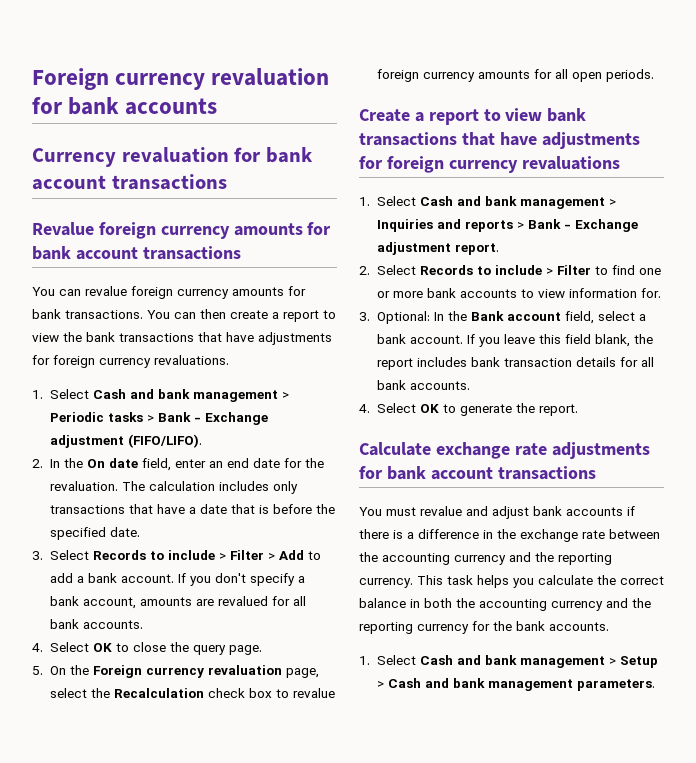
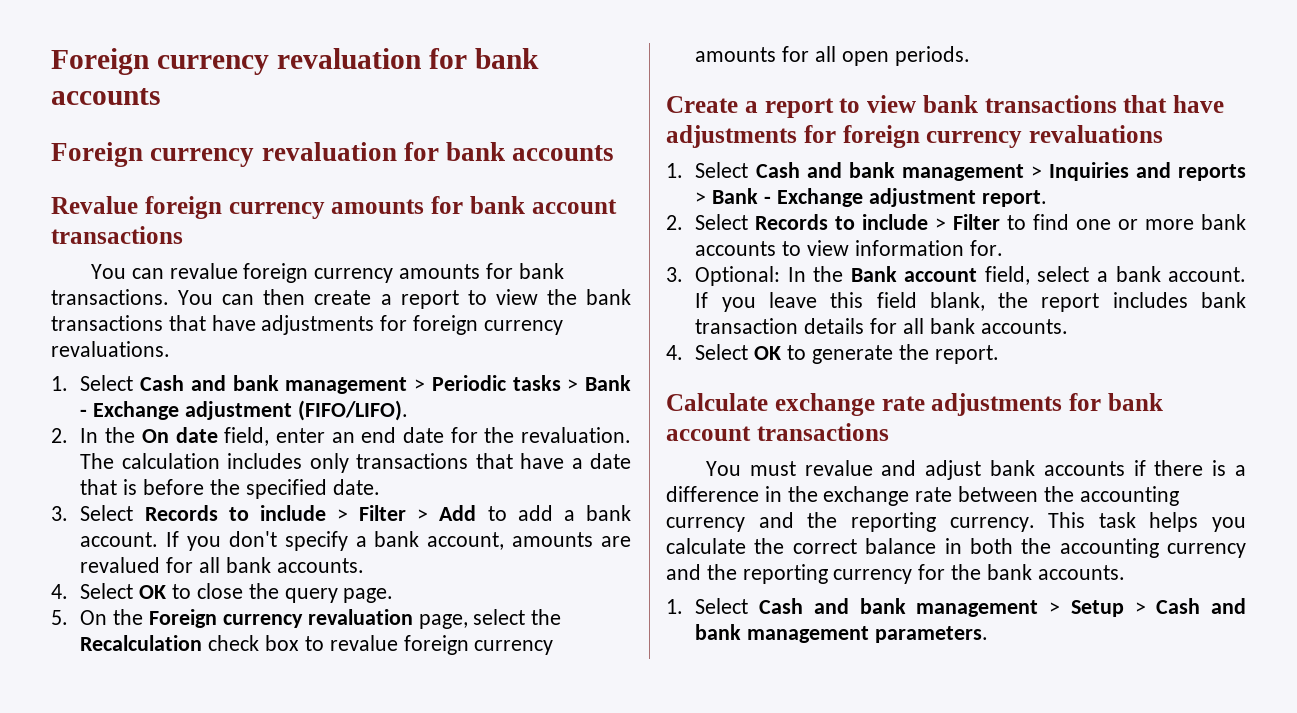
[32,68,330,90] [32,97,218,115] [32,147,313,167] [32,174,227,190] Foreign currency revaluation for bank accounts // Currency revaluation for bank account transactions -> [51,48,539,75] [51,88,160,105] [51,142,615,167] Foreign currency revaluation for bank accounts // Foreign currency revaluation for bank accounts

